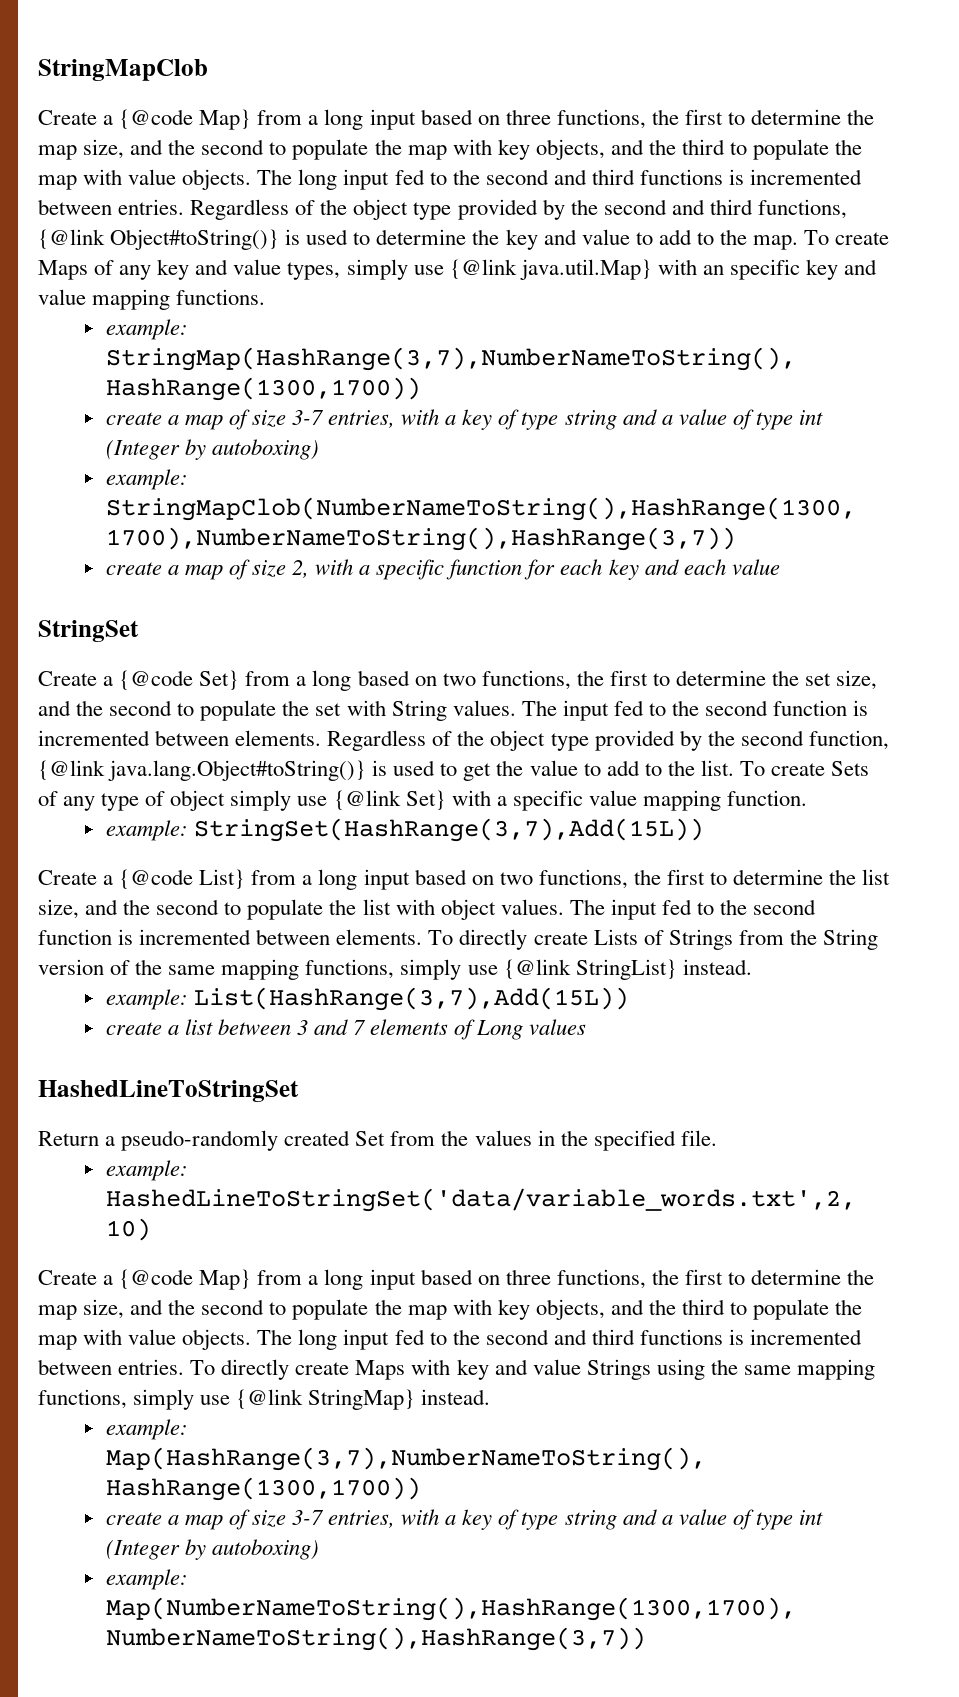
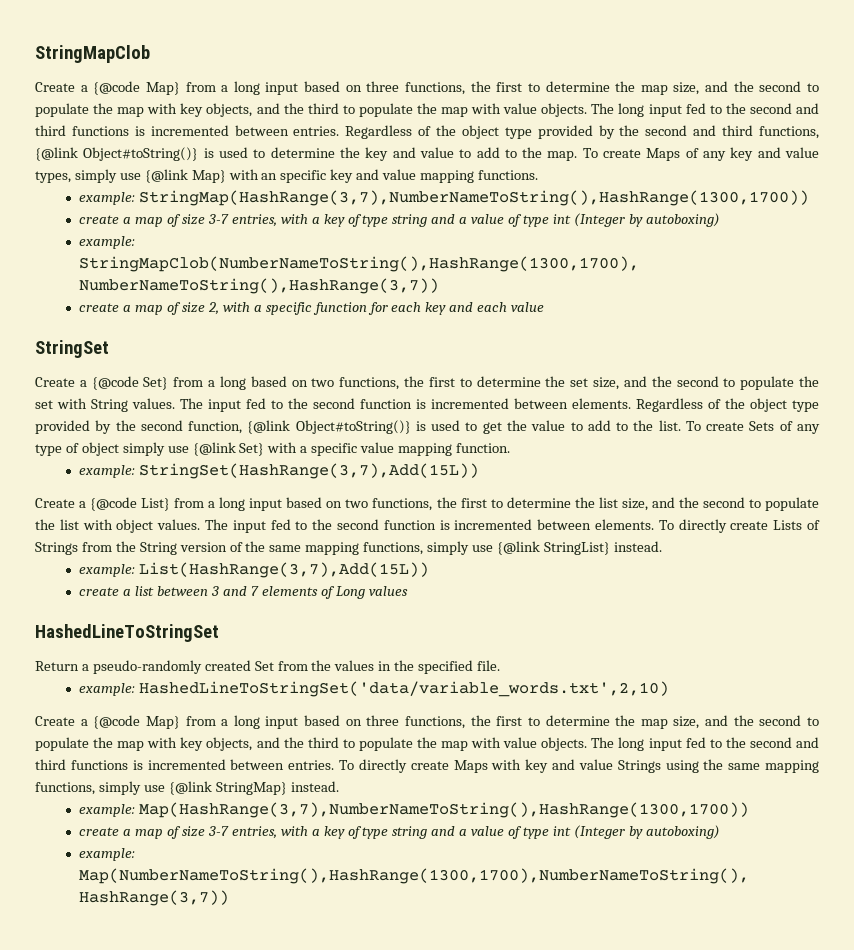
[519,259,652,280] java.util.Map} -> [191,170,226,183] Map}
[108,760,367,781] java.lang.Object#toString()} -> [295,420,411,434] Object#toString()}

